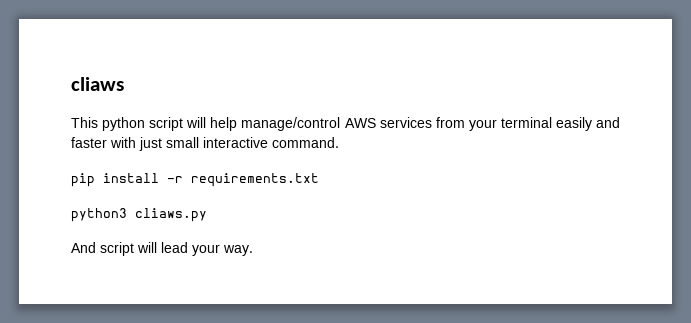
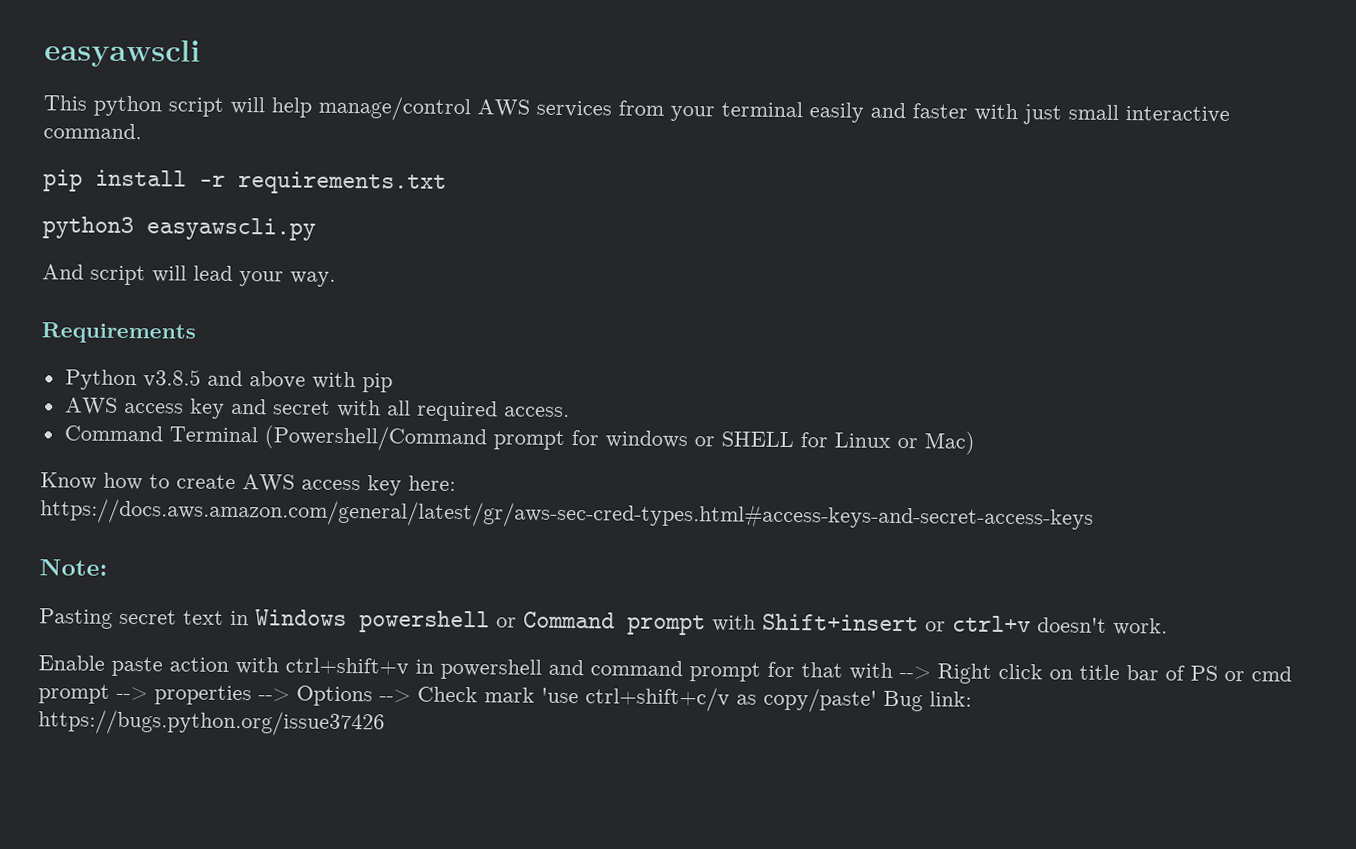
[71,77,124,91] cliaws -> [44,39,201,68] easyawscli
[135,208,207,222] cliaws.py -> [146,217,316,241] easyawscli.py
(253, 250) none -> [41,322,196,344] [64,369,393,393] [64,397,570,422] [63,425,975,455] [40,472,456,496] [40,498,1094,532] [39,558,108,576] [39,608,1168,636] [38,655,1292,684] [38,684,972,713] [38,709,385,737] // Requirements // Python v3.8.5 and above with pip // AWS access key and secret with all required access. // Command Terminal (Powershell/Command prompt for windows or SHELL for Linux or Mac) // Know how to create AWS access key here: https://docs.aws.amazon.com/general/latest/gr/aws-sec-cred-types.html#access-keys-and-secret-access-keys // Note: // Pasting secret text in Windows powershell or Command prompt with Shift+insert or ctrl+v doesn't work. // Enable paste action with ctrl+shift+v in powershell and command prompt for that with --> Right click on title bar of PS or cmd prompt --> properties --> Options --> Check mark 'use ctrl+shift+c/v as copy/paste' Bug link: https://bugs.python.org/issue37426

